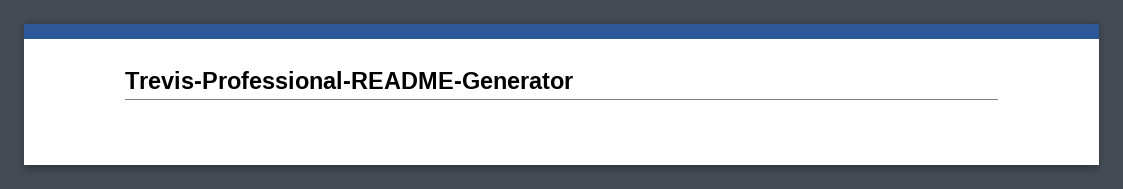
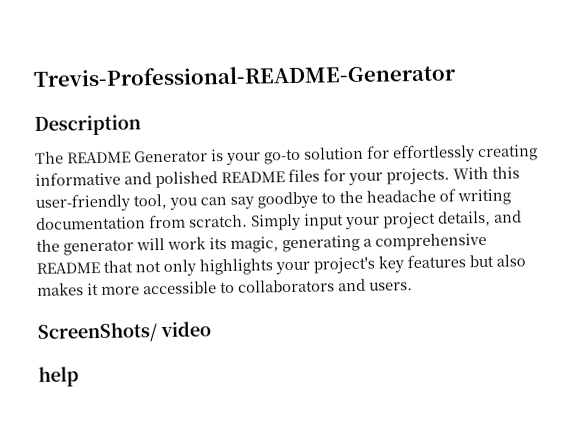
(573, 80) none -> [34,114,141,136] [35,144,538,165] [35,166,520,189] [35,188,511,212] [36,210,522,231] [36,232,487,256] [36,254,526,276] [37,278,413,296] [37,321,211,343] [38,366,79,387] // Description // The README Generator is your go-to solution for effortlessly creating informative and polished README files for your projects. With this user-friendly tool, you can say goodbye to the headache of writing documentation from scratch. Simply input your project details, and the generator will work its magic, generating a comprehensive README that not only highlights your project's key features but also makes it more accessible to collaborators and users. // ScreenShots/ video // help

